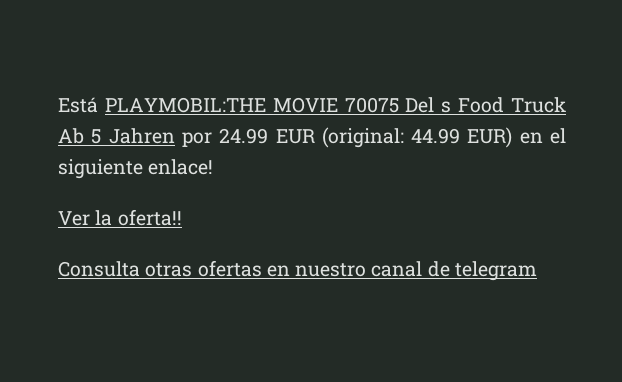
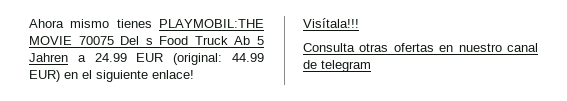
[58,97,98,113] Está -> [29,19,152,28] Ahora mismo tienes
[181,132,212,147] por -> [77,55,86,62] a
[58,209,182,226] Ver la oferta!! -> [303,18,359,28] Visítala!!!

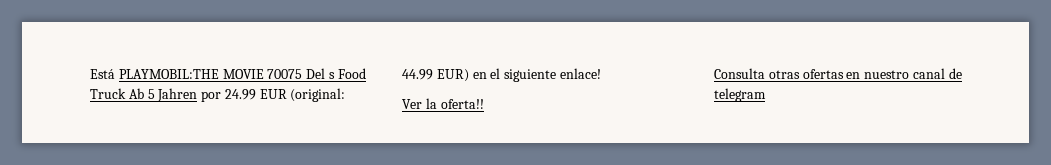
[29,19,152,28] Ahora mismo tienes -> [90,69,115,79] Está
[77,55,86,62] a -> [201,91,222,102] por
[303,18,359,28] Visítala!!! -> [402,98,484,109] Ver la oferta!!

